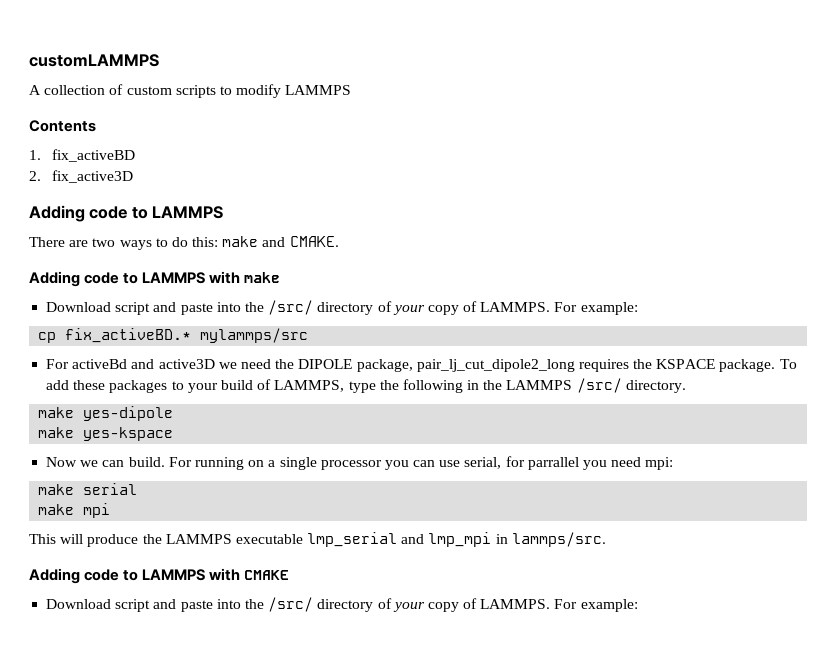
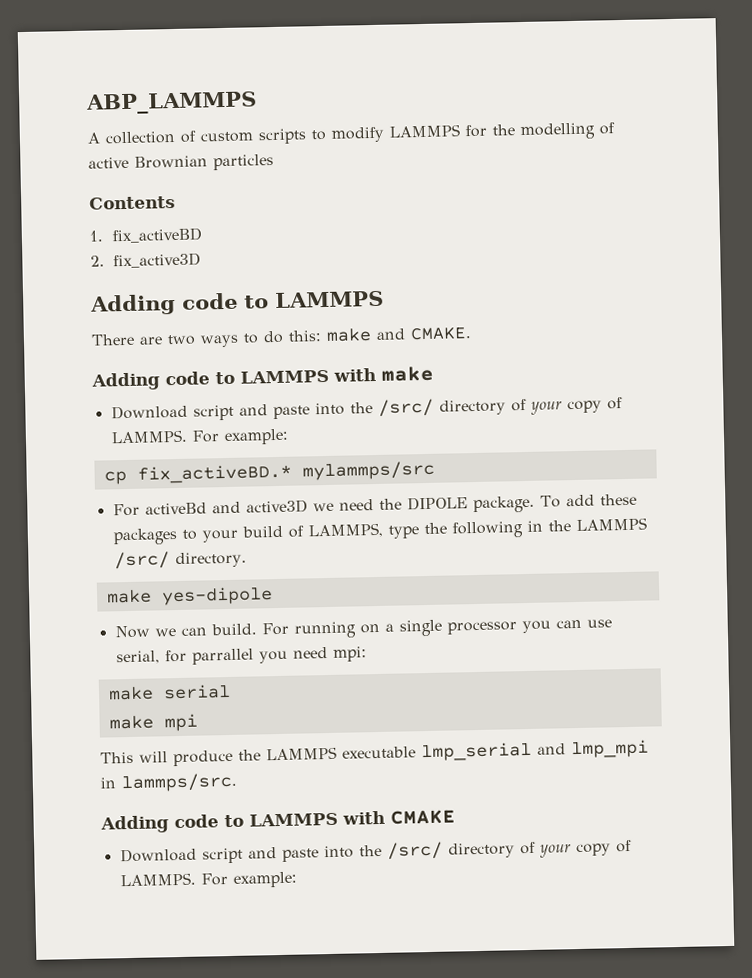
[29,54,159,67] customLAMMPS -> [86,91,257,115] ABP_LAMMPS
(352, 90) none -> [465,122,615,141] [88,153,274,171] for the modelling of active Brownian particles
[356,359,716,372] package, pair_lj_cut_dipole2_long requires the KSPACE -> (468, 503) none
[38,427,174,441] // make yes-kspace -> (273, 596) none

